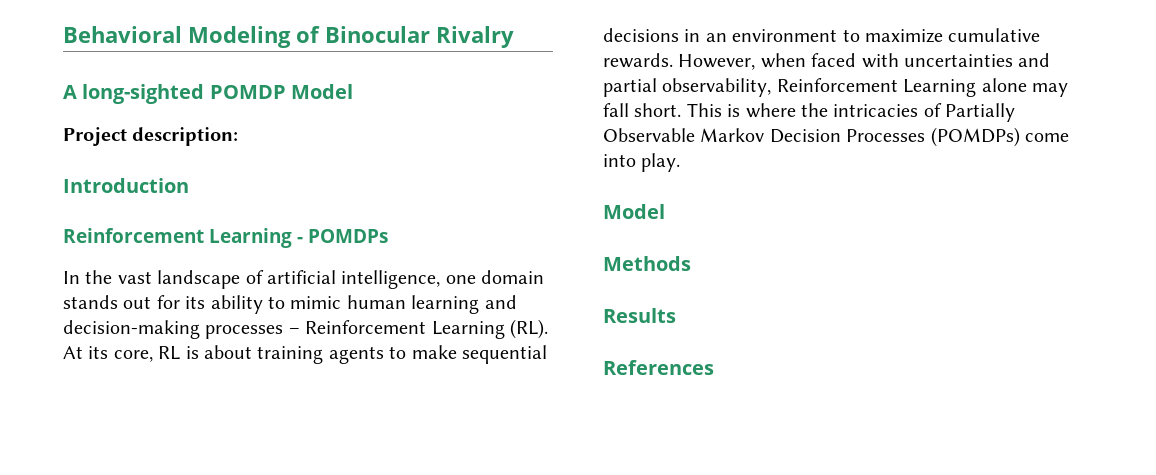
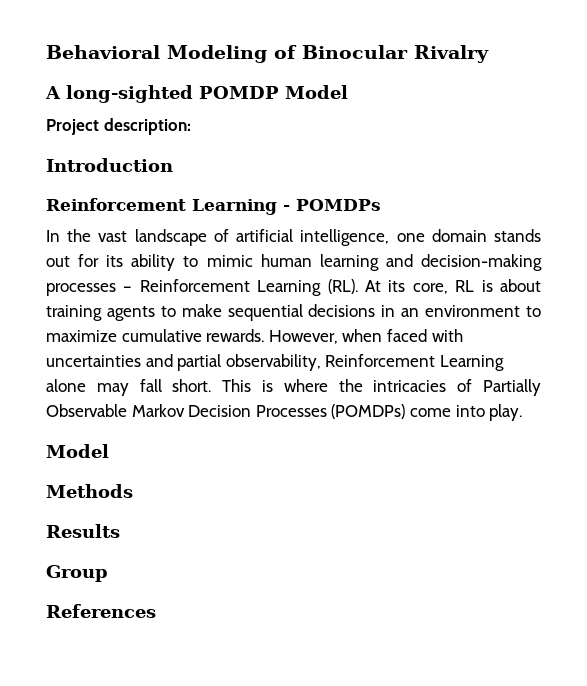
(676, 315) none -> [46,565,108,582] // Group

